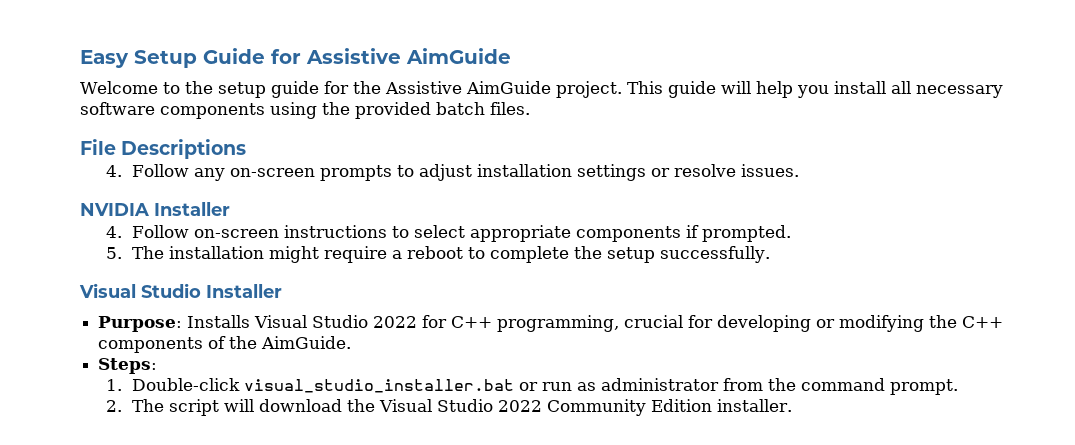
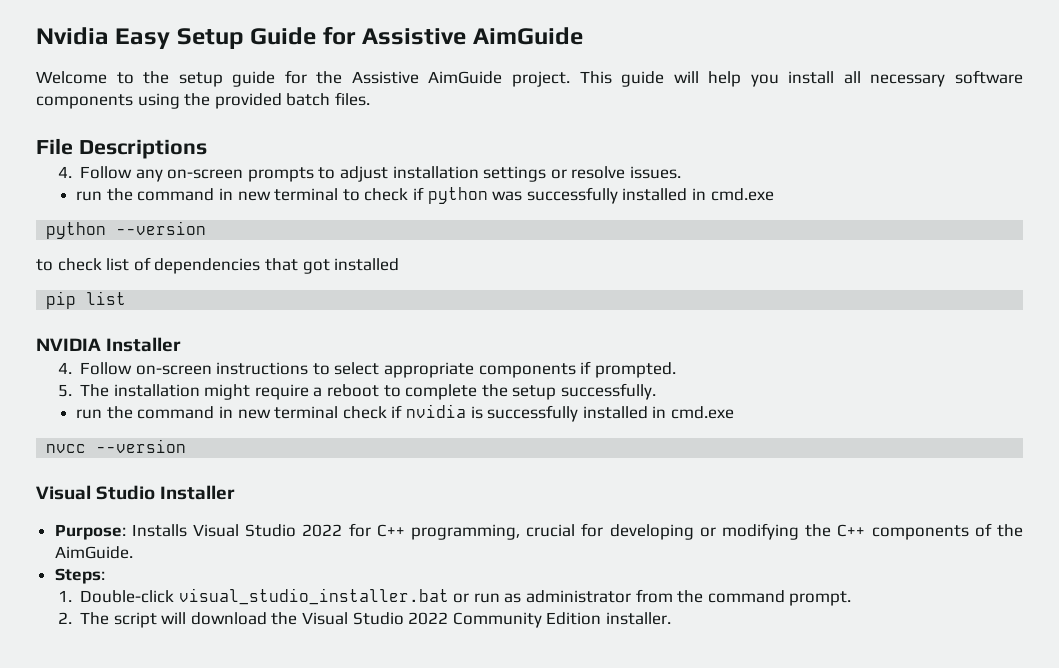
(80, 59) none -> [36,27,109,45] Nvidia
(799, 170) none -> [76,187,774,204] [46,221,207,239] [36,257,400,274] [46,291,127,309] // run the command in new terminal to check if python was successfully installed in cmd.exe // python --version // to check list of dependencies that got installed // pip list
(770, 254) none -> [76,404,734,422] [46,439,187,453] // run the command in new terminal check if nvidia is successfully installed in cmd.exe // nvcc --version

